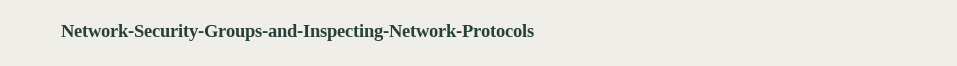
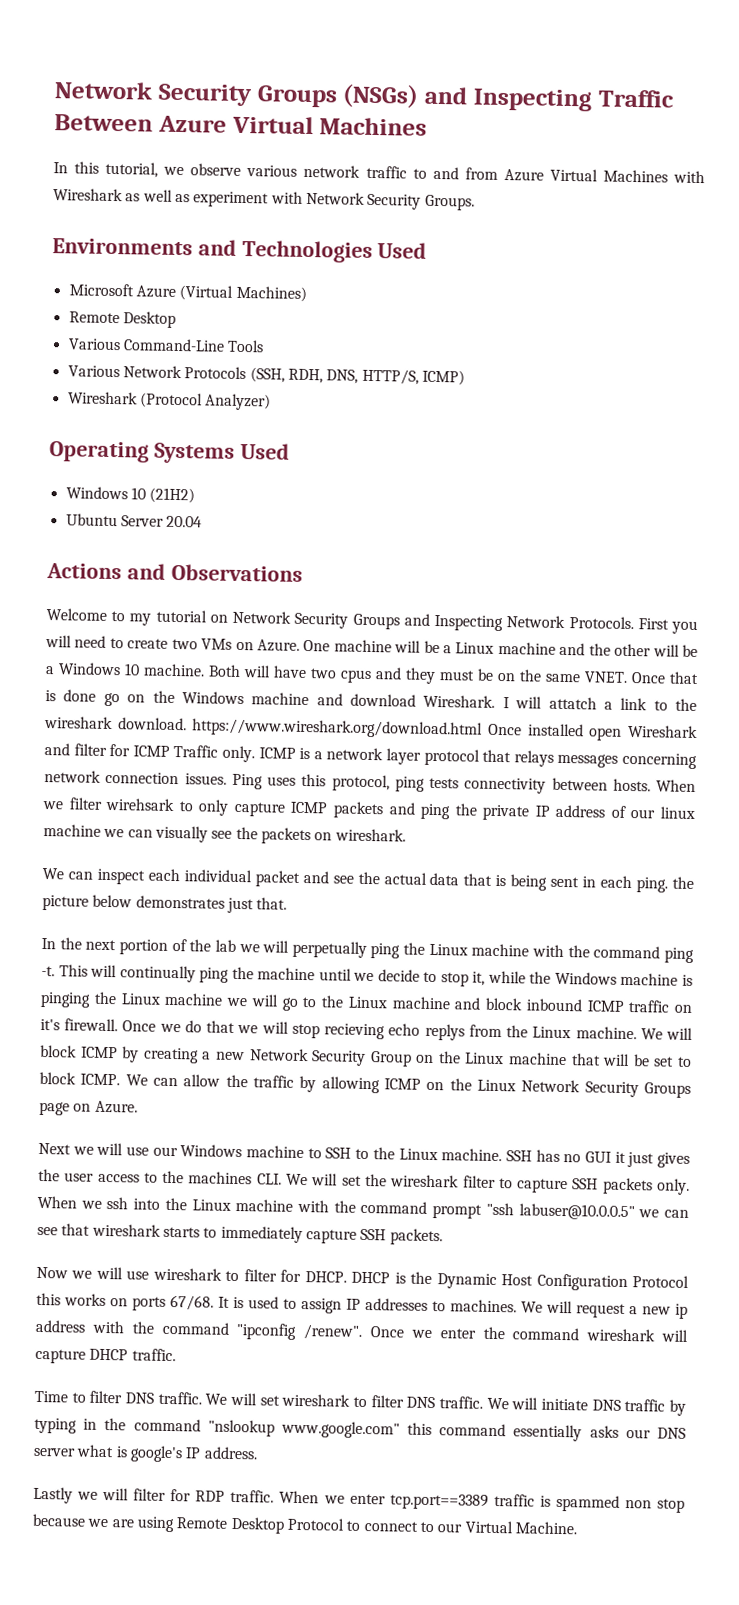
[61,24,534,41] Network-Security-Groups-and-Inspecting-Network-Protocols -> [54,81,674,112] [54,114,428,136] [53,161,705,184] [53,188,475,211] [52,238,428,263] [68,283,307,302] [68,311,176,328] [67,338,265,353] [67,365,465,386] [67,391,272,411] [49,441,290,464] [65,486,196,504] [65,513,203,528] [46,563,303,582] [46,608,699,635] [45,635,699,658] [45,662,699,685] [45,689,697,712] [44,715,698,741] [44,743,698,770] [44,770,696,794] [42,797,695,821] [43,823,406,845] [42,867,695,893] [42,894,288,914] [41,937,694,963] [41,964,694,987] [40,991,692,1013] [40,1018,693,1041] [40,1044,692,1067] [39,1071,691,1098] [39,1100,138,1116] [38,1142,691,1168] [38,1168,690,1195] [37,1195,689,1221] [37,1223,443,1246] [36,1266,690,1292] [36,1292,688,1319] [35,1319,688,1342] [35,1348,176,1364] [34,1390,686,1416] [34,1417,686,1442] [33,1444,258,1463] [33,1486,686,1513] [32,1513,577,1535] Network Security Groups (NSGs) and Inspecting Traffic Between Azure Virtual Machines // In this tutorial, we observe various network traffic to and from Azure Virtual Machines with Wireshark as well as experiment with Network Security Groups. // Environments and Technologies Used // Microsoft Azure (Virtual Machines) // Remote Desktop // Various Command-Line Tools // Various Network Protocols (SSH, RDH, DNS, HTTP/S, ICMP) // Wireshark (Protocol Analyzer) // Operating Systems Used // Windows 10 (21H2) // Ubuntu Server 20.04 // Actions and Observations // Welcome to my tutorial on Network Security Groups and Inspecting Network Protocols. First you will need to create two VMs on Azure. One machine will be a Linux machine and the other will be a Windows 10 machine. Both will have two cpus and they must be on the same VNET. Once that is done go on the Windows machine and download Wireshark. I will attatch a link to the wireshark download. https://www.wireshark.org/download.html Once installed open Wireshark and filter for ICMP Traffic only. ICMP is a network layer protocol that relays messages concerning network connection issues. Ping uses this protocol, ping tests connectivity between hosts. When we filter wirehsark to only capture ICMP packets and ping the private IP address of our linux machine we can visually see the packets on wireshark. // We can inspect each individual packet and see the actual data that is being sent in each ping. the picture below demonstrates just that. // In the next portion of the lab we will perpetually ping the Linux machine with the command ping -t. This will continually ping the machine until we decide to stop it, while the Windows machine is pinging the Linux machine we will go to the Linux machine and block inbound ICMP traffic on it's firewall. Once we do that we will stop recieving echo replys from the Linux machine. We will block ICMP by creating a new Network Security Group on the Linux machine that will be set to block ICMP. We can allow the traffic by allowing ICMP on the Linux Network Security Groups page on Azure. // Next we will use our Windows machine to SSH to the Linux machine. SSH has no GUI it just gives the user access to the machines CLI. We will set the wireshark filter to capture SSH packets only. When we ssh into the Linux machine with the command prompt "ssh labuser@10.0.0.5" we can see that wireshark starts to immediately capture SSH packets. // Now we will use wireshark to filter for DHCP. DHCP is the Dynamic Host Configuration Protocol this works on ports 67/68. It is used to assign IP addresses to machines. We will request a new ip address with the command "ipconfig /renew". Once we enter the command wireshark will capture DHCP traffic. // Time to filter DNS traffic. We will set wireshark to filter DNS traffic. We will initiate DNS traffic by typing in the command "nslookup www.google.com" this command essentially asks our DNS server what is google's IP address. // Lastly we will filter for RDP traffic. When we enter tcp.port==3389 traffic is spammed non stop because we are using Remote Desktop Protocol to connect to our Virtual Machine.

